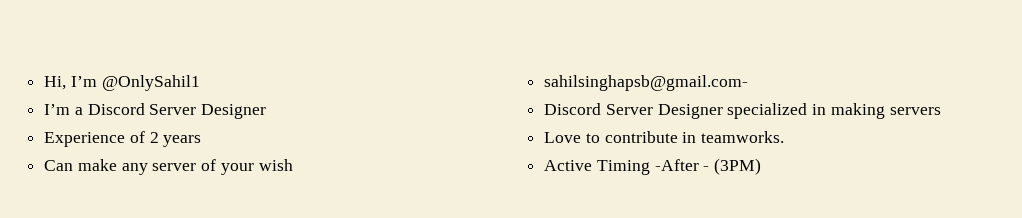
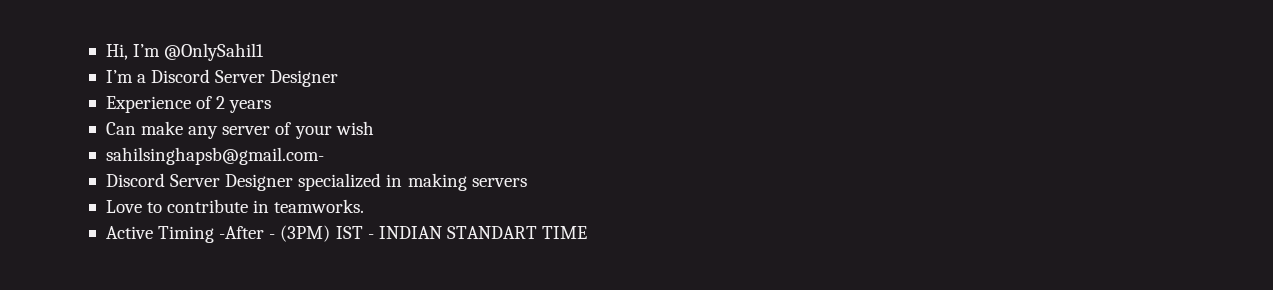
(762, 166) none -> [335,226,588,239] IST - INDIAN STANDART TIME

